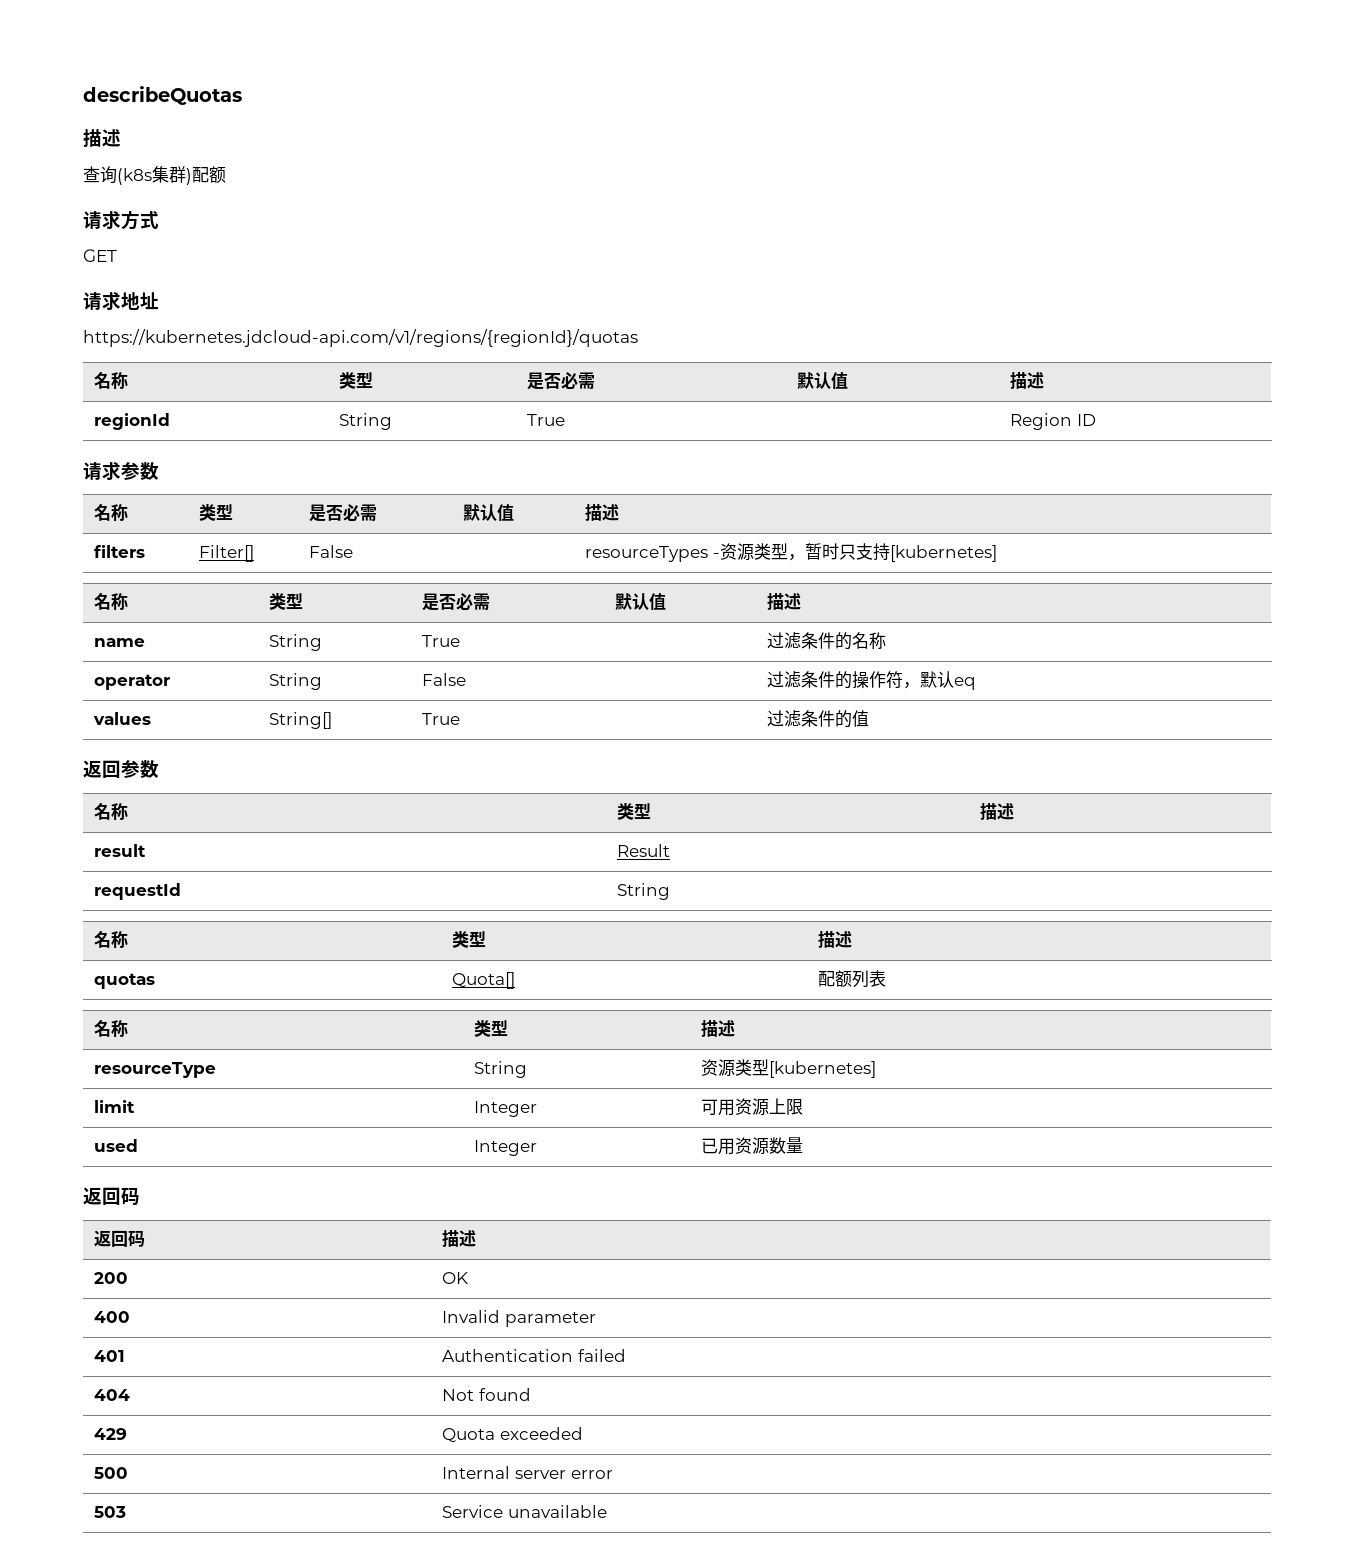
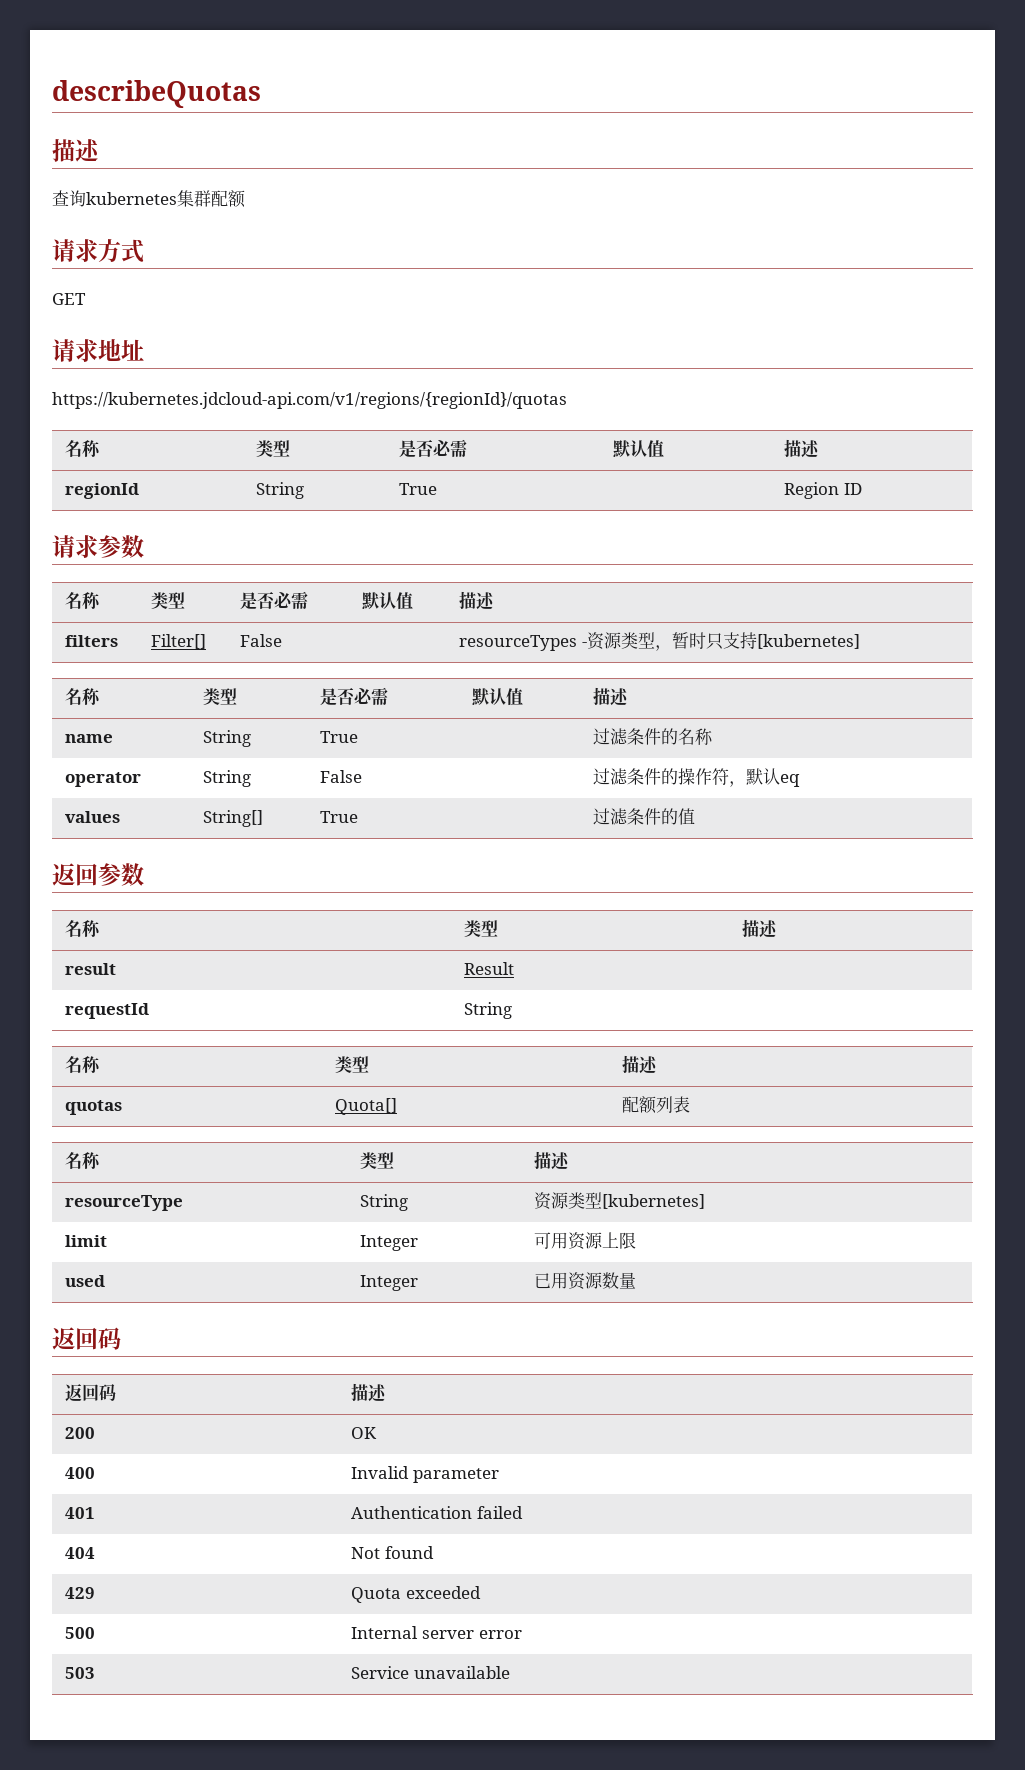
[117,166,192,185] (k8s集群) -> [86,190,211,207] kubernetes集群

